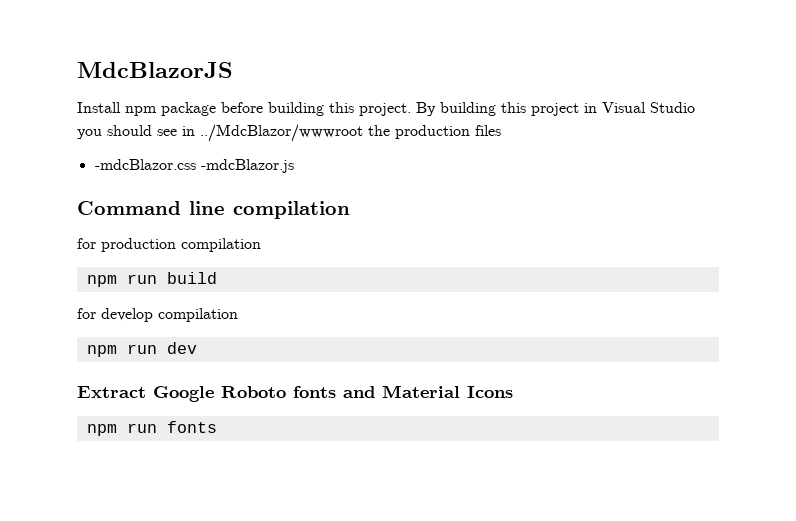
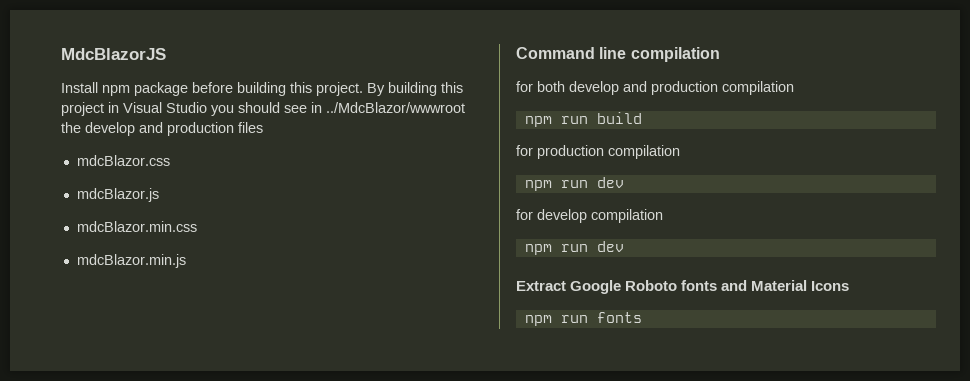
(390, 130) none -> [85,122,163,136] develop and
[94,159,294,173] -mdcBlazor.css -mdcBlazor.js -> [76,155,170,166] [76,188,159,202] [76,221,197,232] [76,254,186,268] mdcBlazor.css // mdcBlazor.js // mdcBlazor.min.css // mdcBlazor.min.js
(350, 210) none -> [516,81,794,95] [524,112,642,127] // for both develop and production compilation // npm run build
[166,272,217,284] build -> [596,177,624,188] dev

